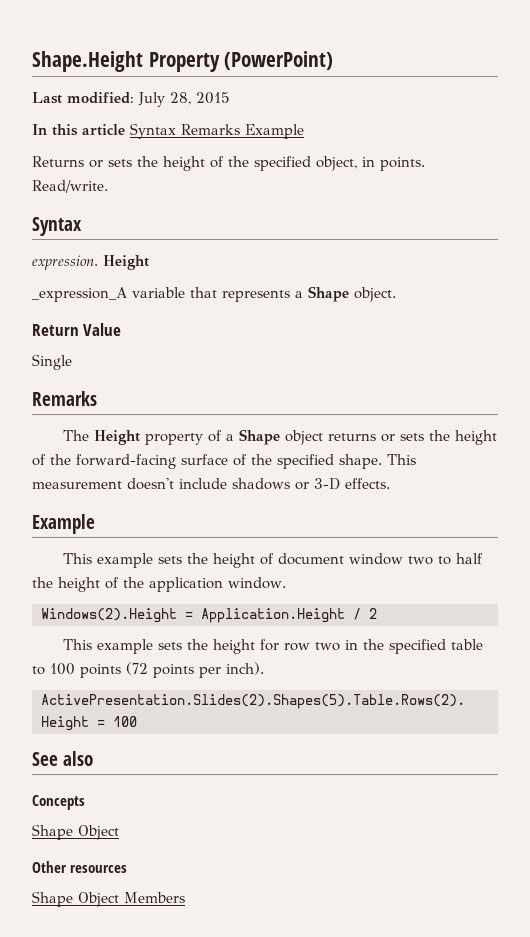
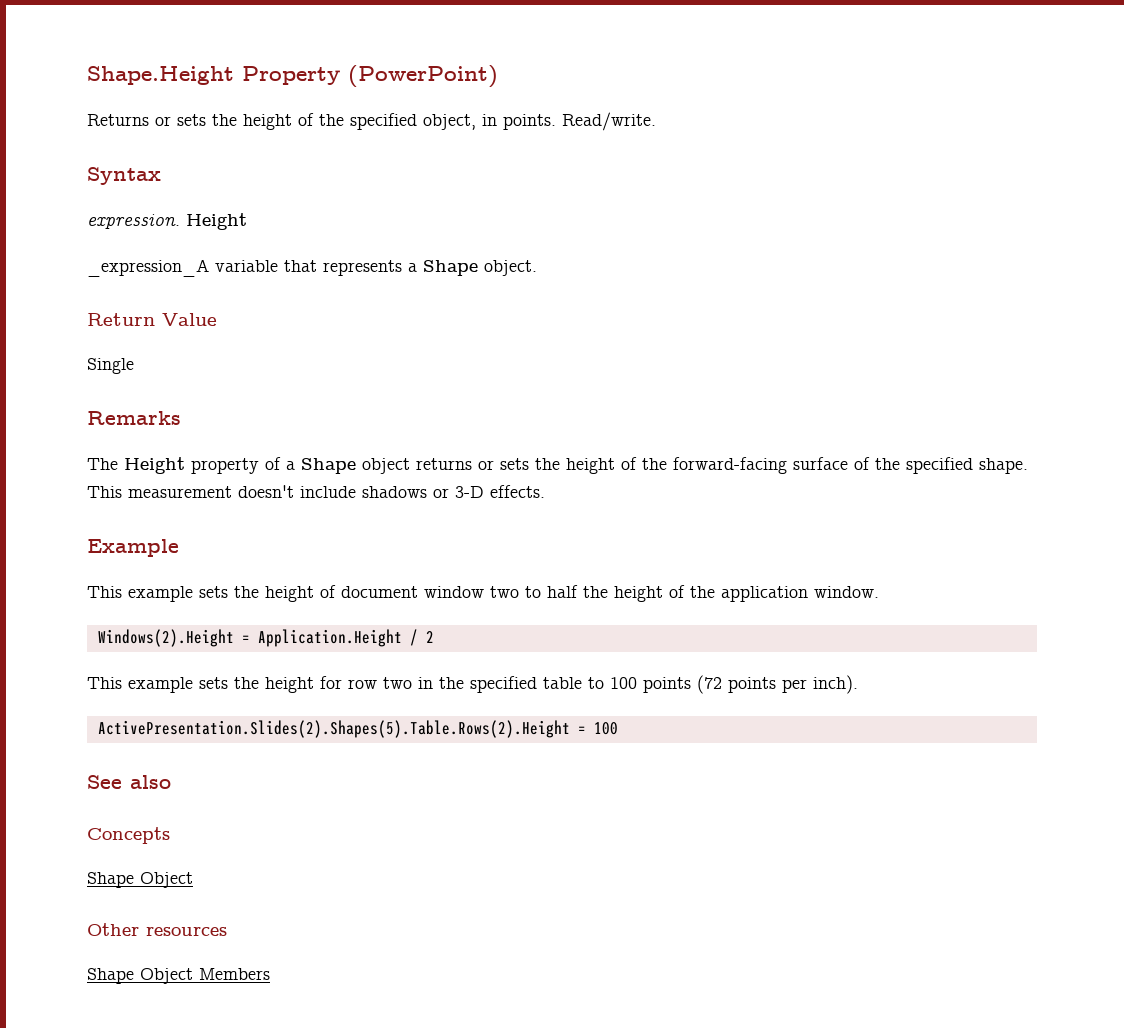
[32,92,230,107] [32,123,304,139] // Last modified: July 28, 2015 // In this article Syntax Remarks Example -> (498, 76) none

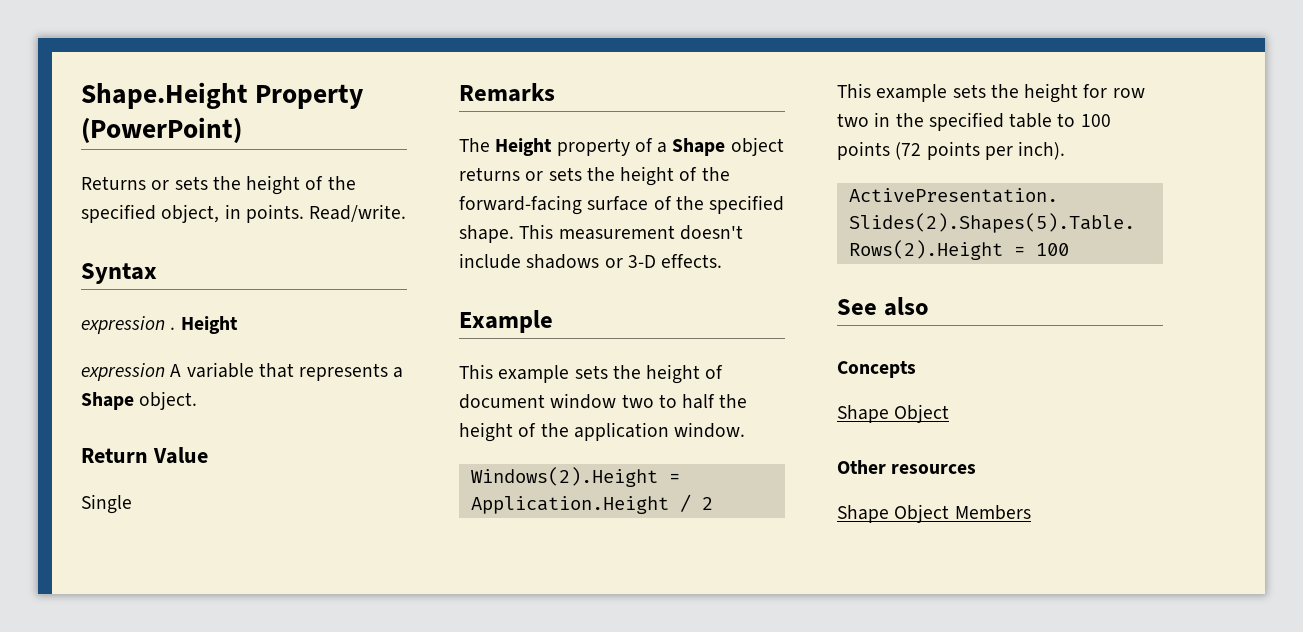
[87,214,180,229] expression. -> [81,316,176,334] expression .
[87,259,209,277] _expression_A -> [81,363,182,381] expression A

